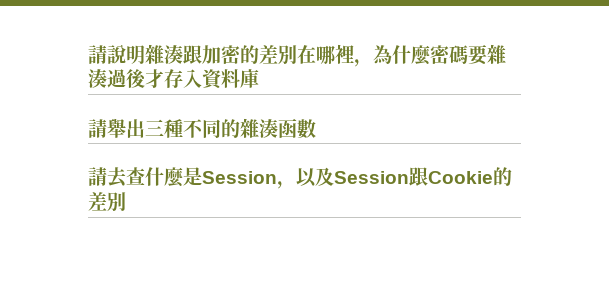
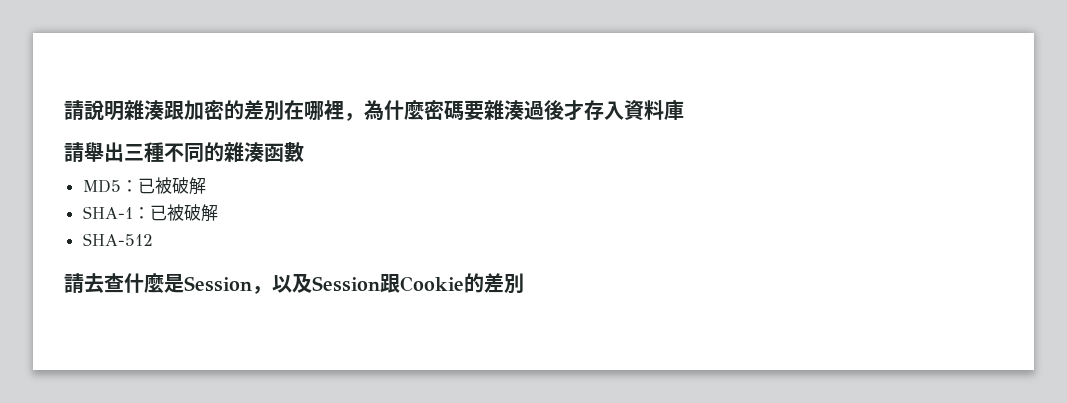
(316, 129) none -> [82,177,206,195] [82,204,218,222] [82,233,153,246] // MD5：已被破解 // SHA-1：已被破解 // SHA-512

